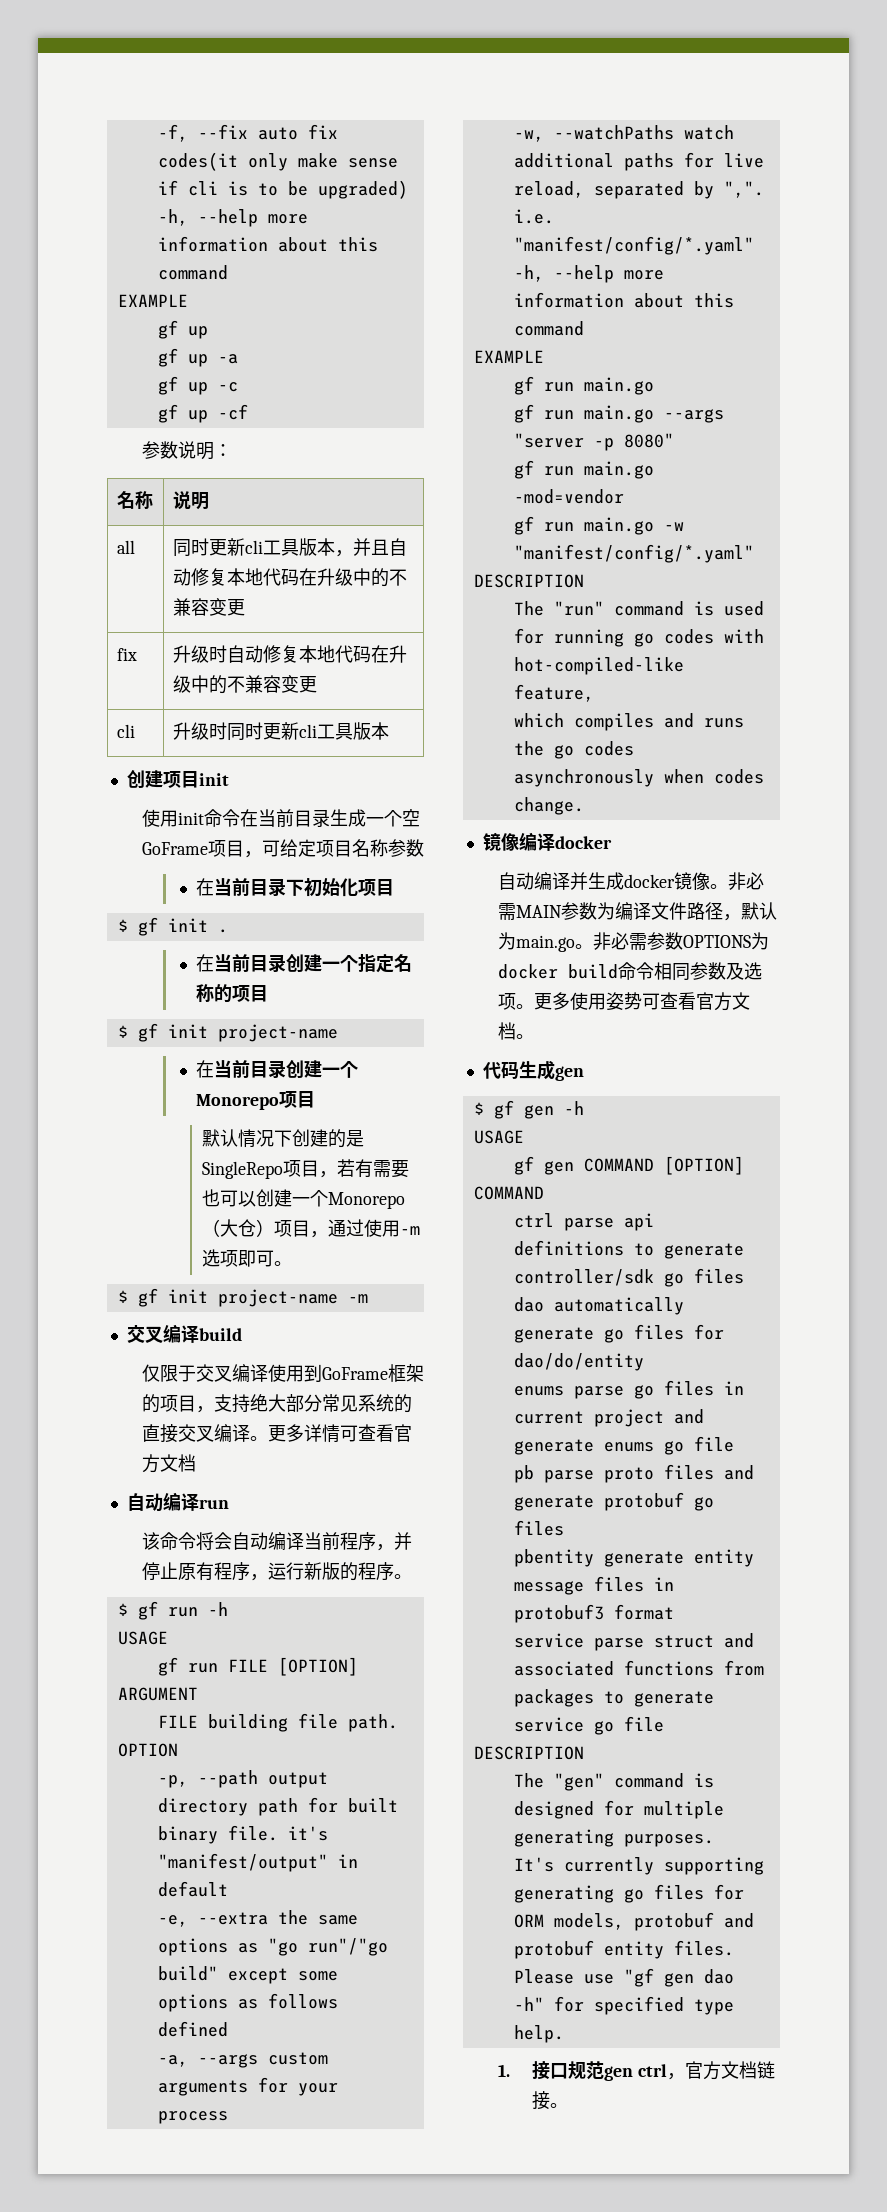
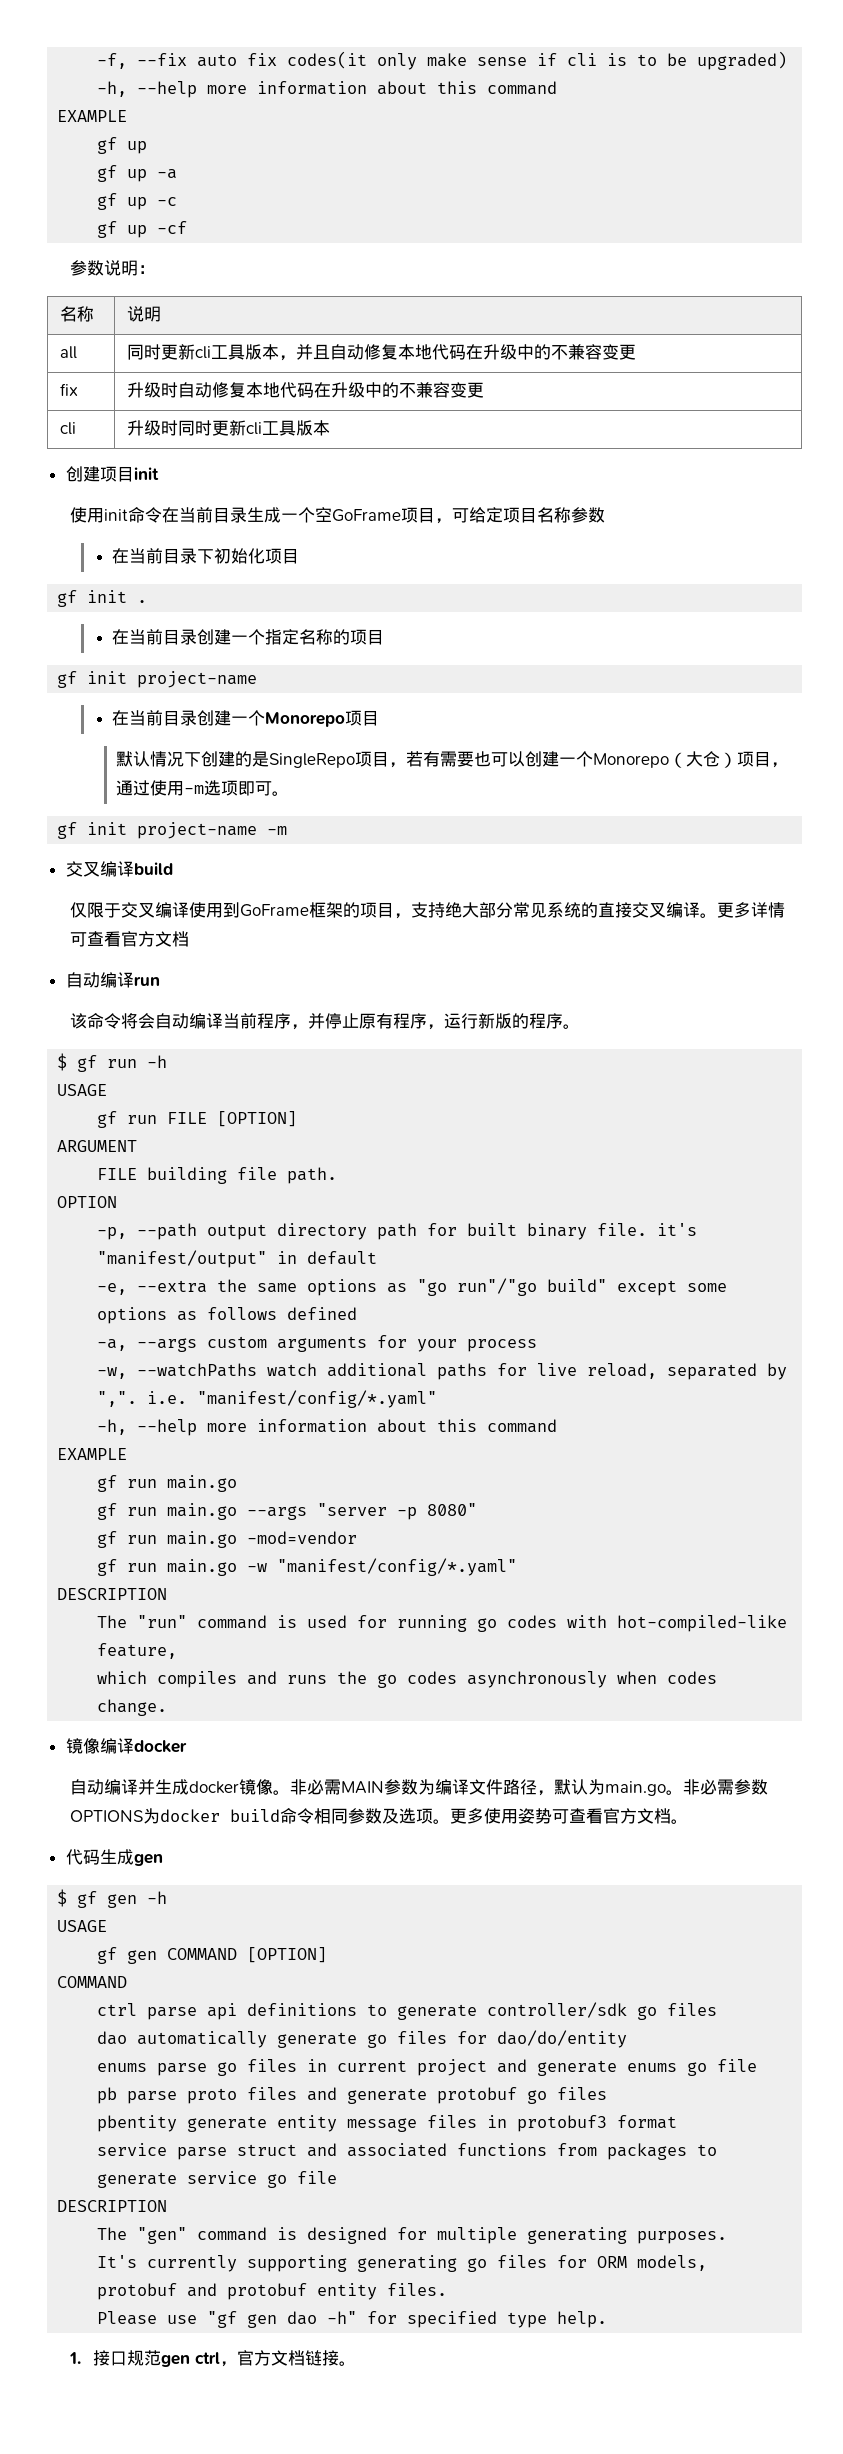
[117,919,128,932] $ -> (299, 556) none
[117,1025,128,1038] $ -> (384, 637) none
[117,1290,128,1303] $ -> (290, 793) none

